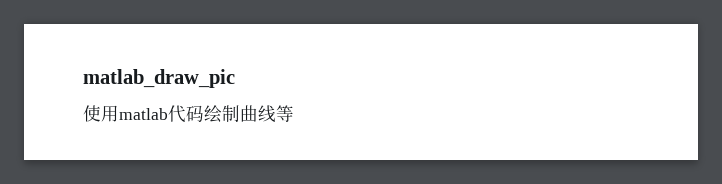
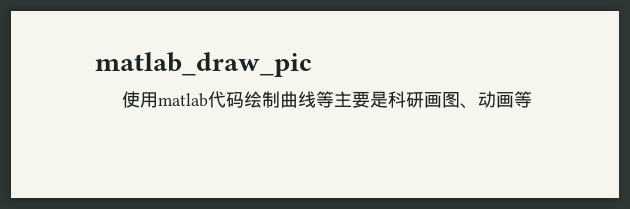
(294, 113) none -> [333,91,532,109] 主要是科研画图、动画等

